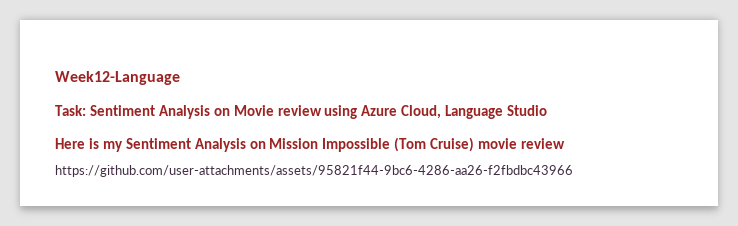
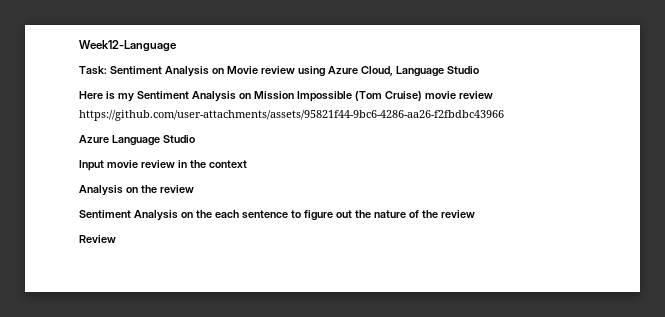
(573, 171) none -> [79,135,195,146] [79,160,247,171] [79,185,194,196] [79,210,475,221] [79,235,116,243] // Azure Language Studio // Input movie review in the context // Analysis on the review // Sentiment Analysis on the each sentence to figure out the nature of the review // Review

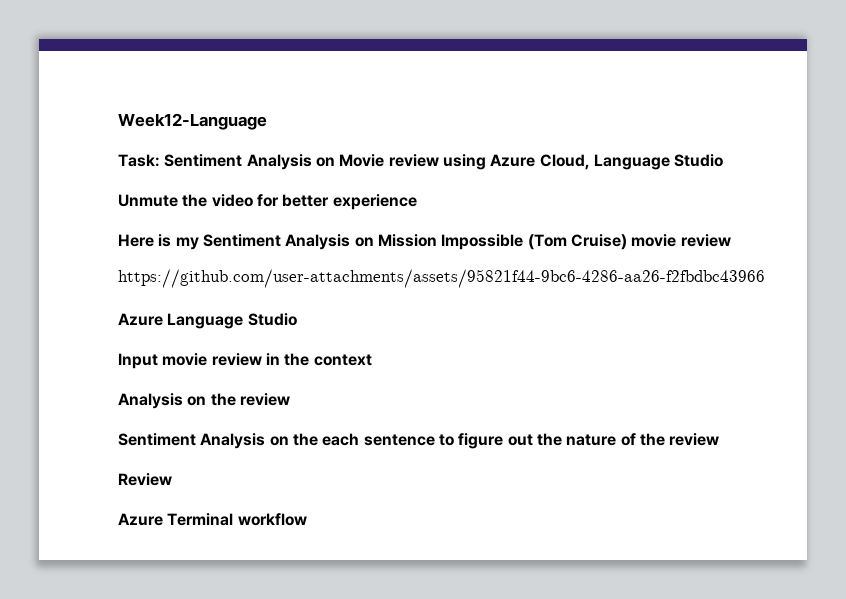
(479, 70) none -> [118,194,417,210] // Unmute the video for better experience
(116, 239) none -> [118,513,307,526] // Azure Terminal workflow

